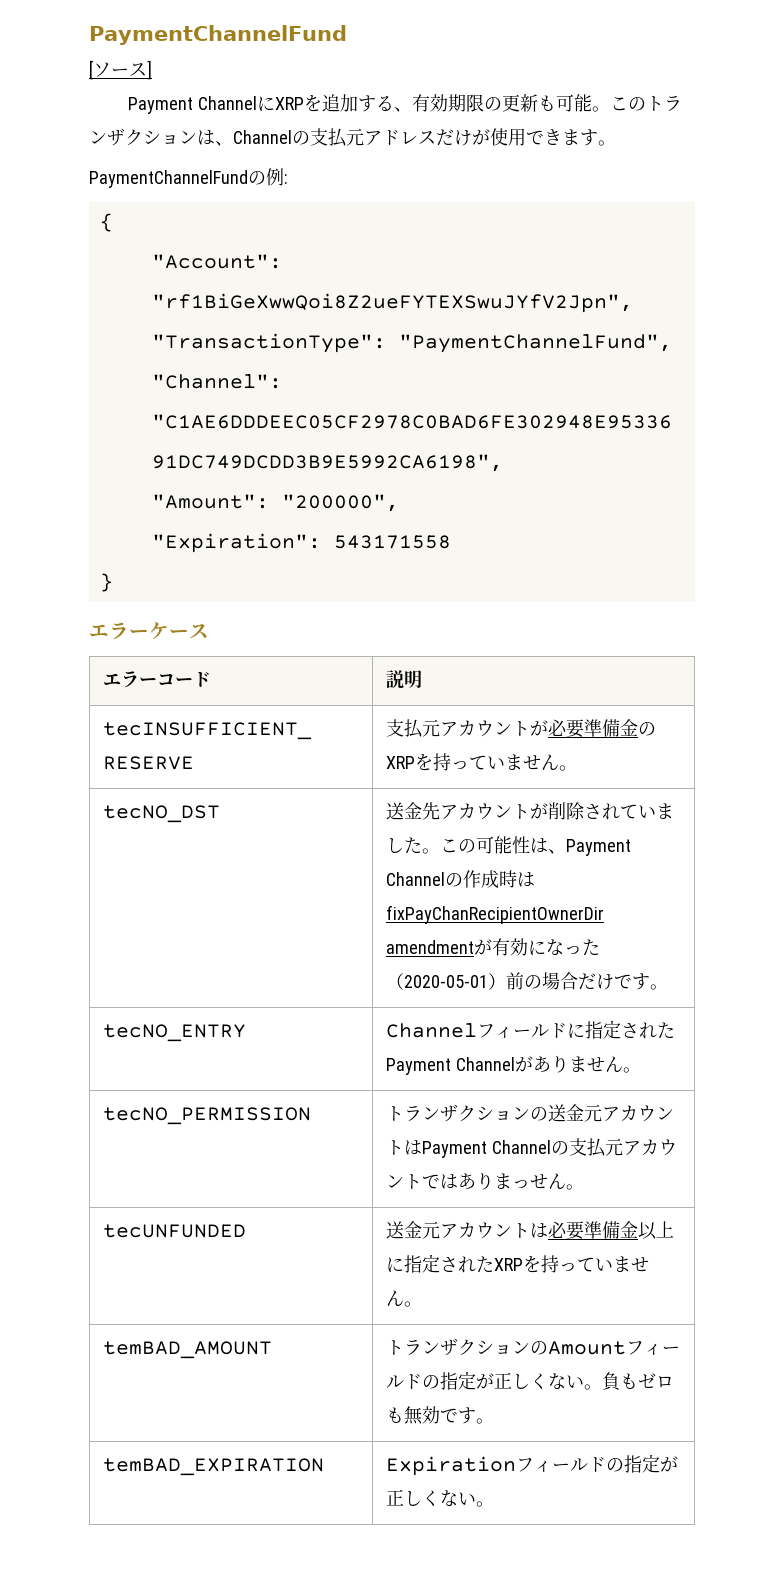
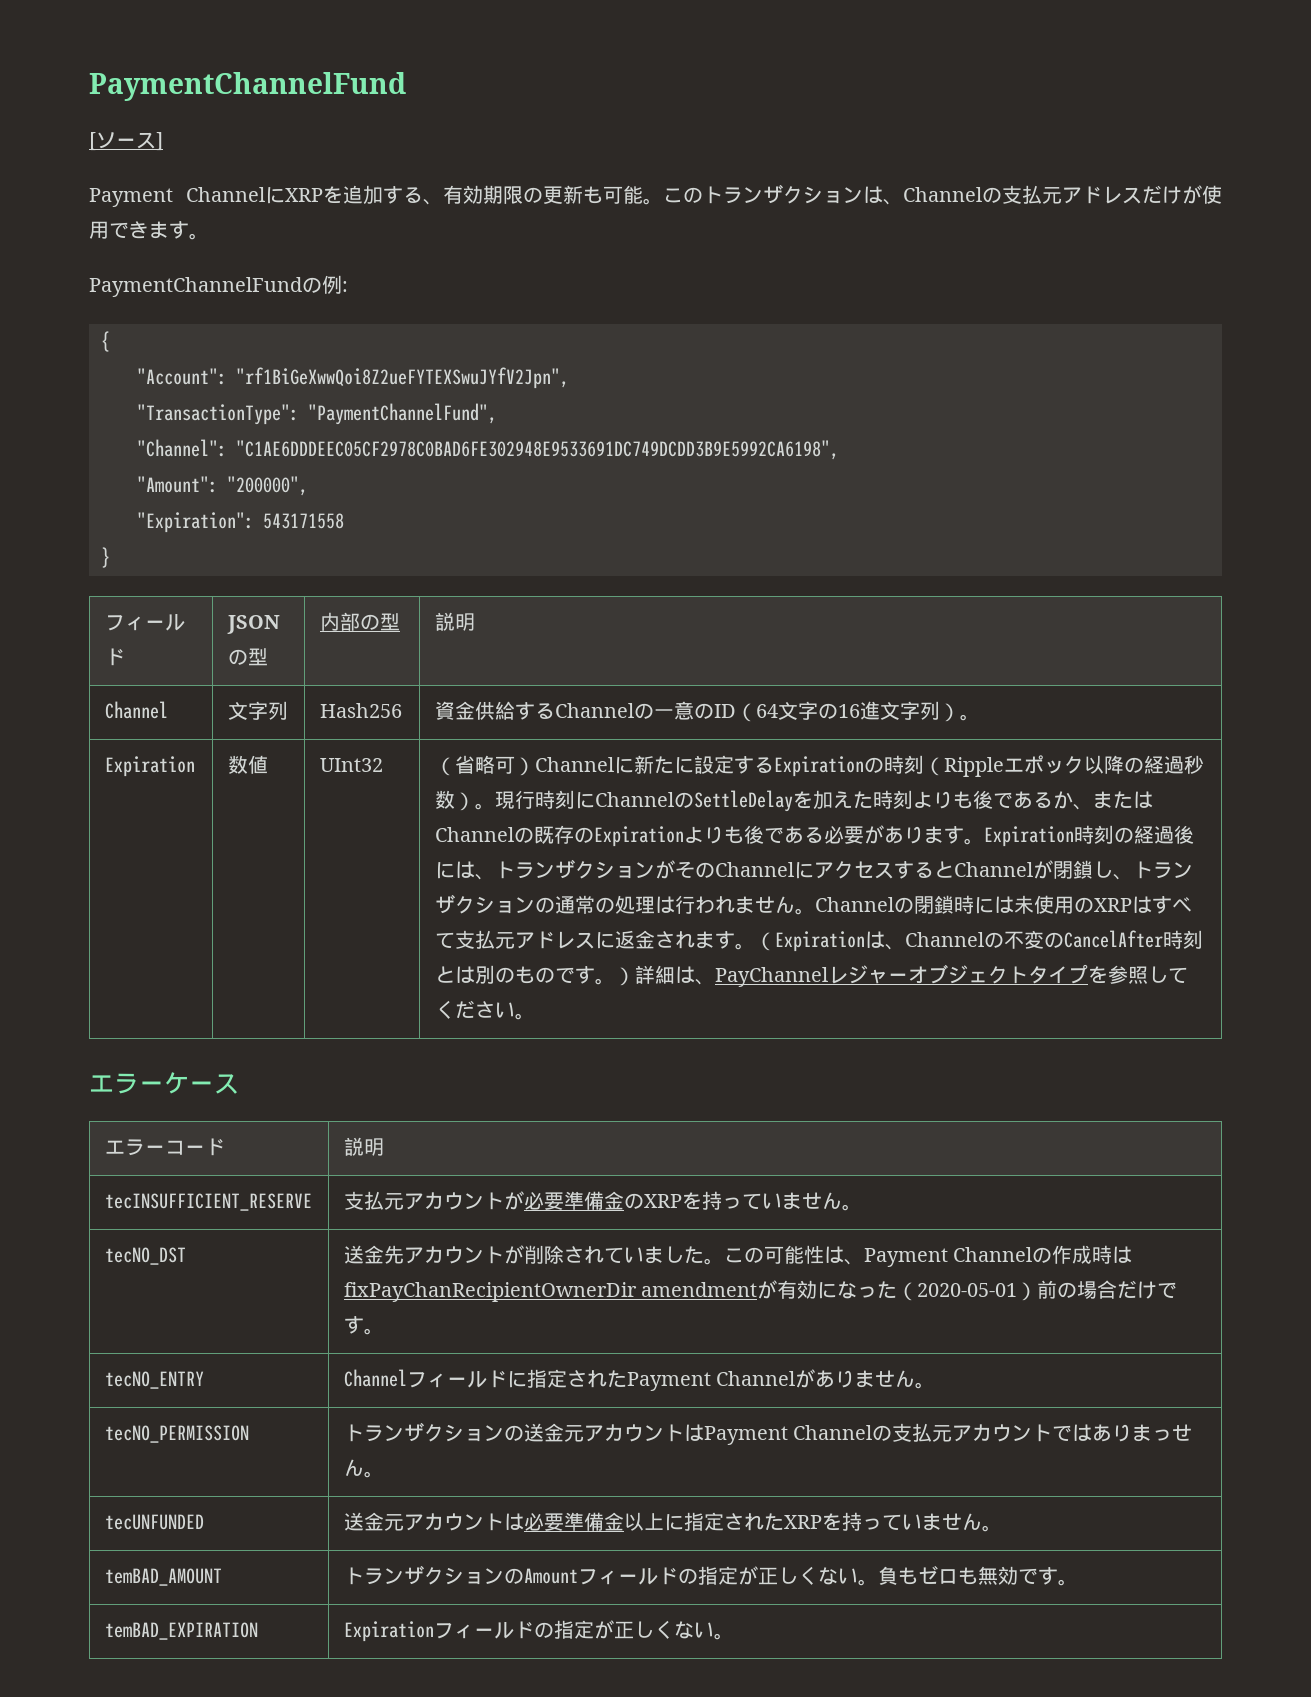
(113, 582) none -> [104,614,185,631] [104,648,125,666] [226,615,280,634] [227,648,268,666] [319,612,400,631] [434,612,475,631] [104,701,168,719] [227,701,288,720] [319,703,402,718] [434,701,980,722] [104,756,195,777] [227,755,268,774] [319,758,383,772] [434,755,1204,777] [434,790,1153,812] [434,825,1194,847] [434,859,1193,880] [434,894,1192,915] [434,930,1203,952] [434,964,1188,987] [434,1000,535,1020] // フィールド | JSONの型 | 内部の型 | 説明 // Channel | 文字列 | Hash256 | 資金供給するChannelの一意のID（64文字の16進文字列）。 // Expiration | 数値 | UInt32 | （省略可）Channelに新たに設定するExpirationの時刻（Rippleエポック以降の経過秒数）。現行時刻にChannelのSettleDelayを加えた時刻よりも後であるか、またはChannelの既存のExpirationよりも後である必要があります。Expiration時刻の経過後には、トランザクションがそのChannelにアクセスするとChannelが閉鎖し、トランザクションの通常の処理は行われません。Channelの閉鎖時には未使用のXRPはすべて支払元アドレスに返金されます。（Expirationは、Channelの不変のCancelAfter時刻とは別のものです。）詳細は、PayChannelレジャーオブジェクトタイプを参照してください。

